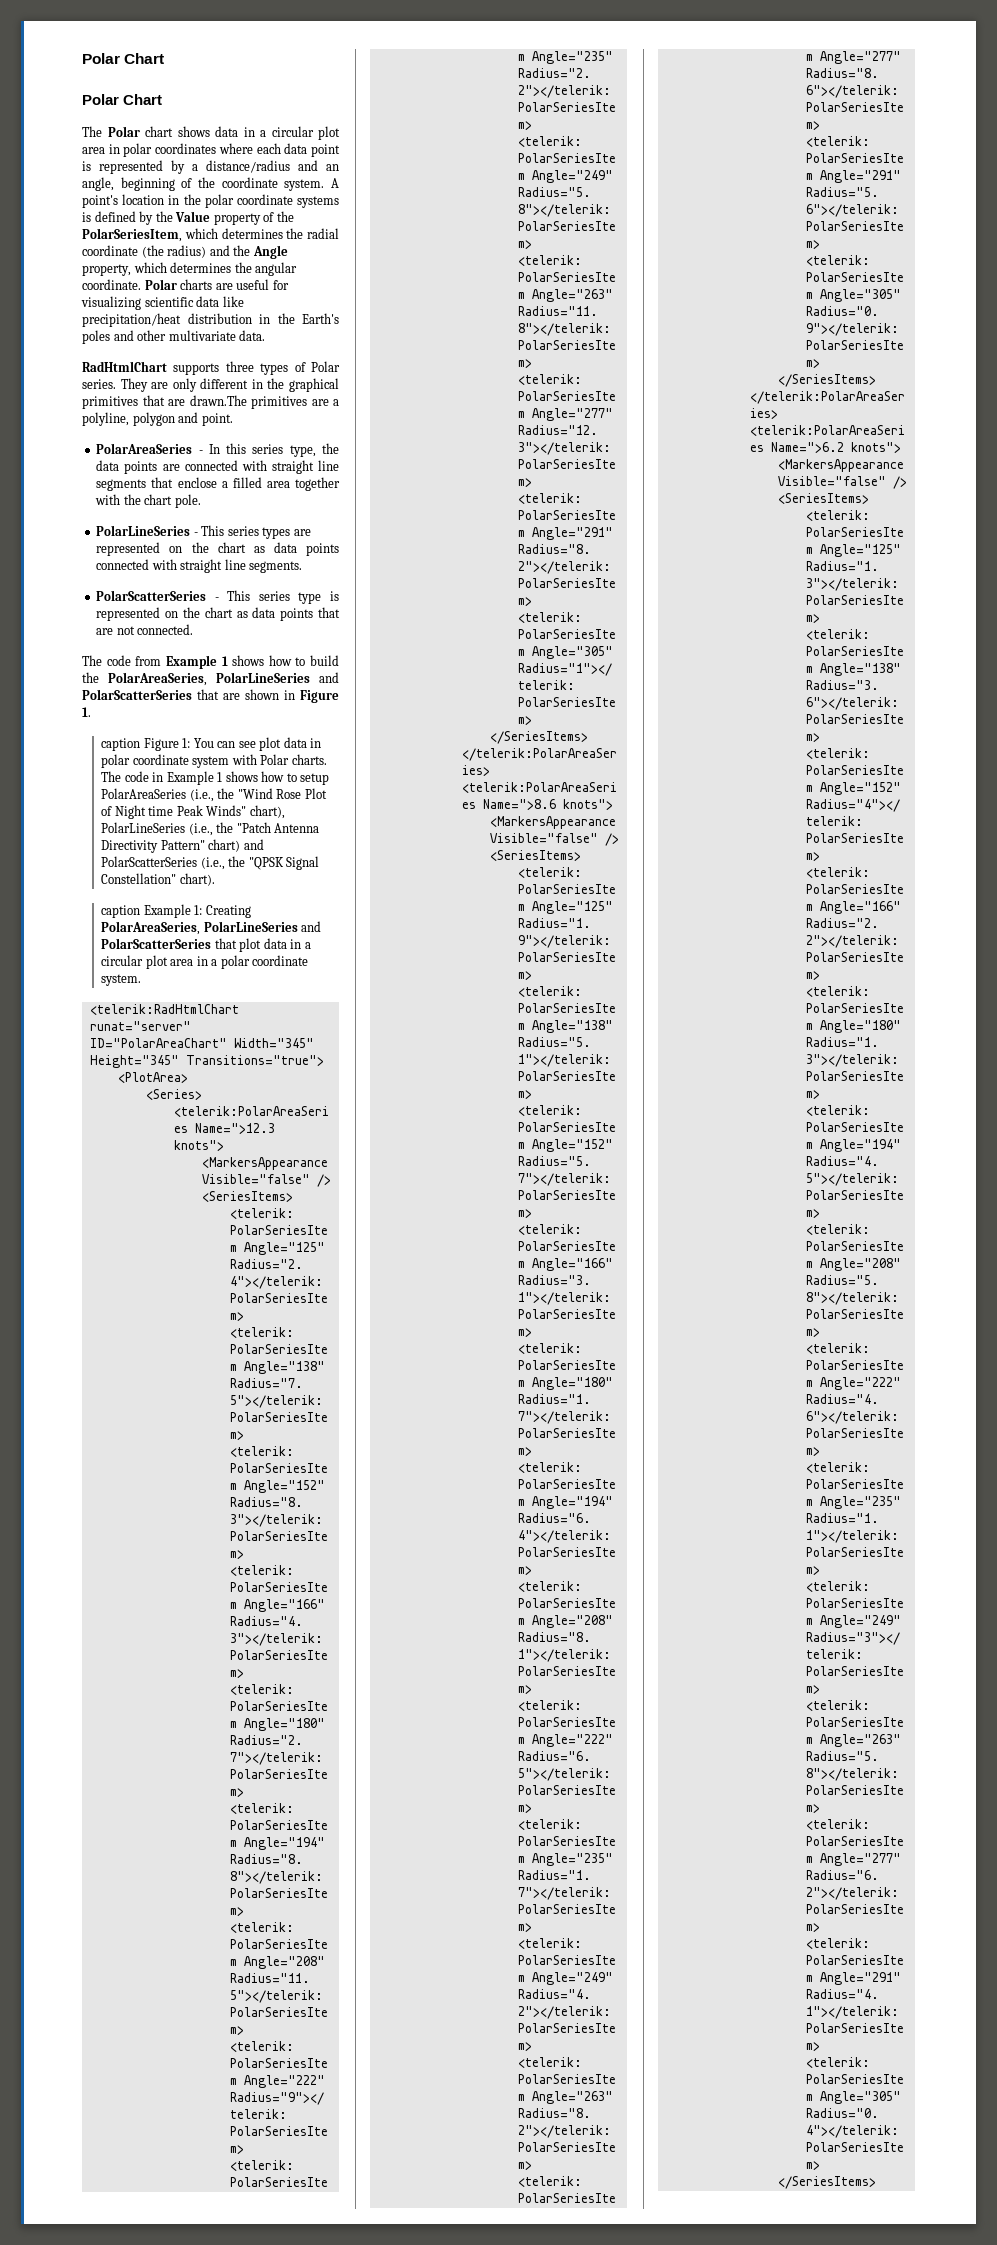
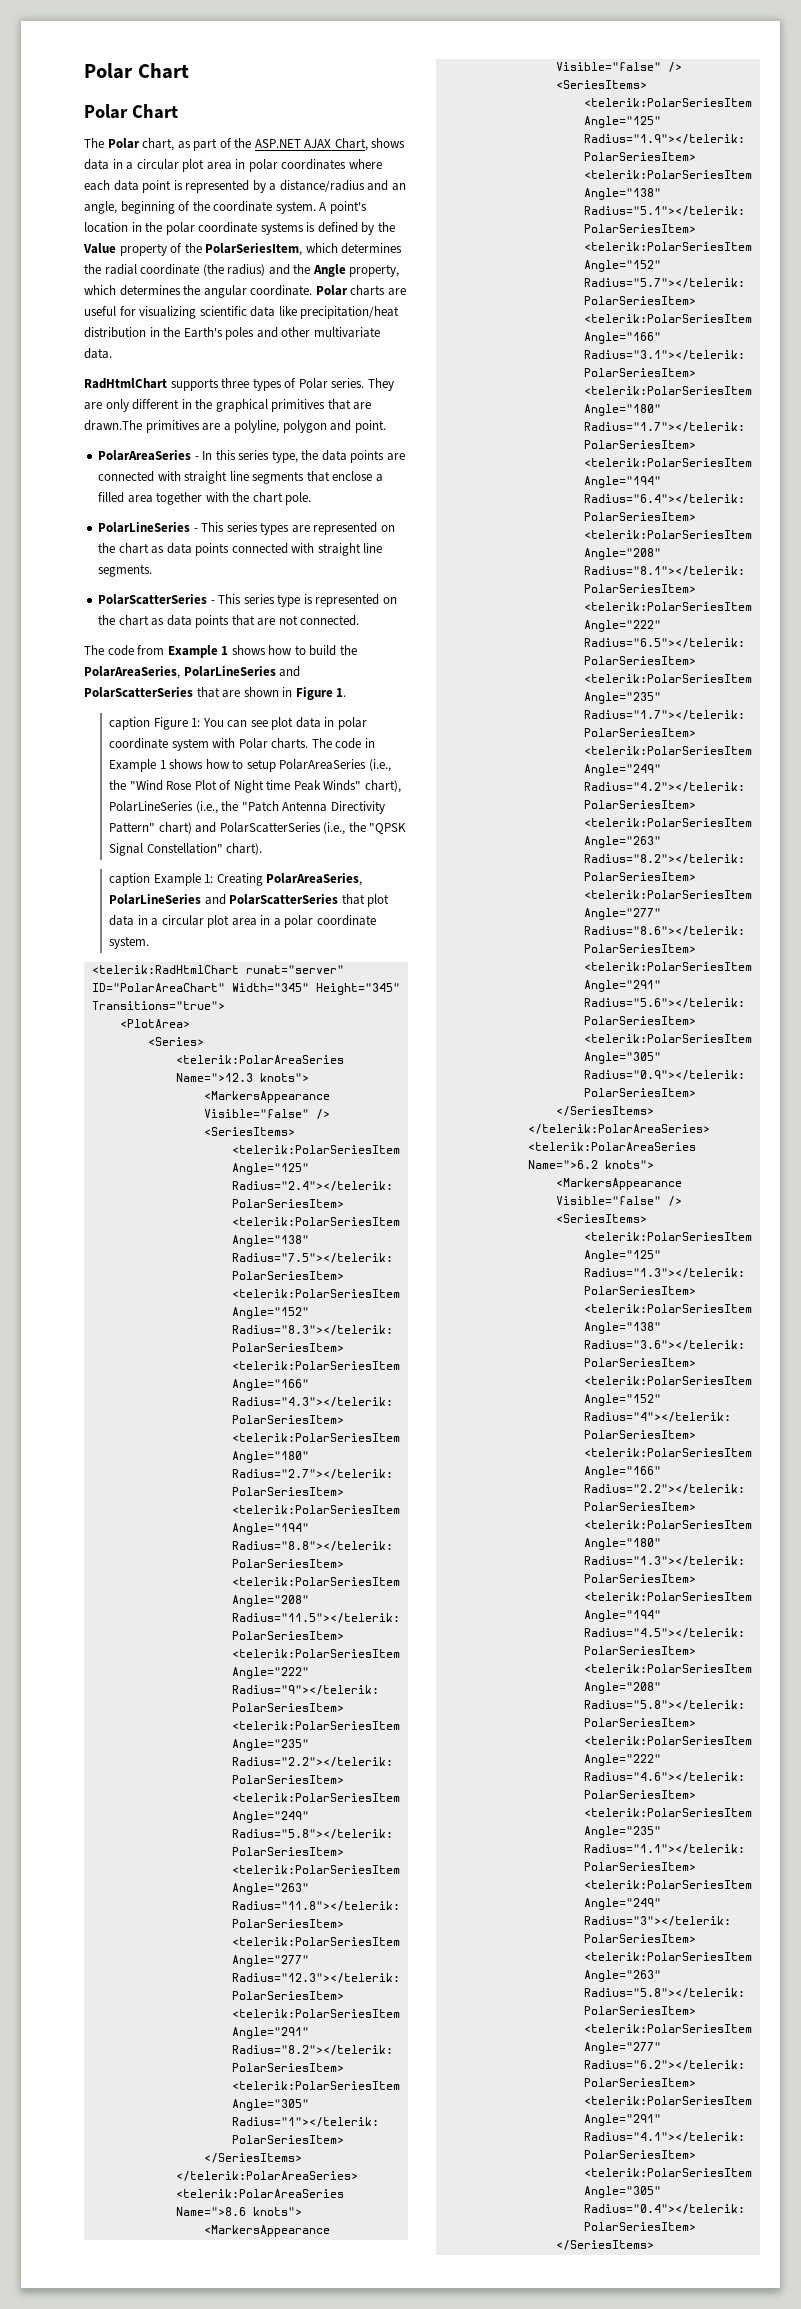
[145,126,173,137] chart -> [142,138,368,151] chart, as part of the ASP.NET AJAX Chart,

